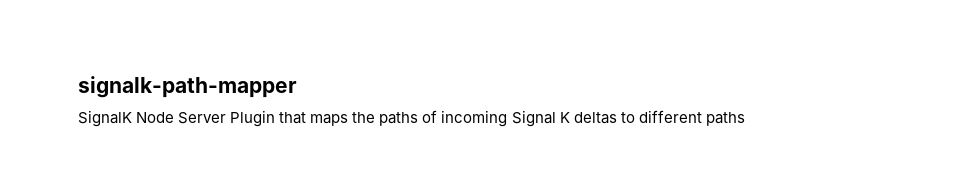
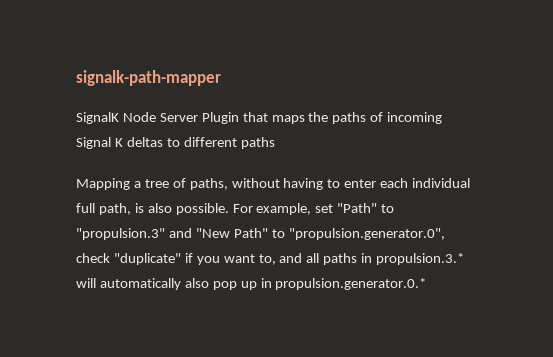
(745, 119) none -> [76,178,471,190] [76,203,395,215] [76,228,445,240] [76,253,465,265] [76,278,427,290] // Mapping a tree of paths, without having to enter each individual full path, is also possible. For example, set "Path" to "propulsion.3" and "New Path" to "propulsion.generator.0", check "duplicate" if you want to, and all paths in propulsion.3.* will automatically also pop up in propulsion.generator.0.*

